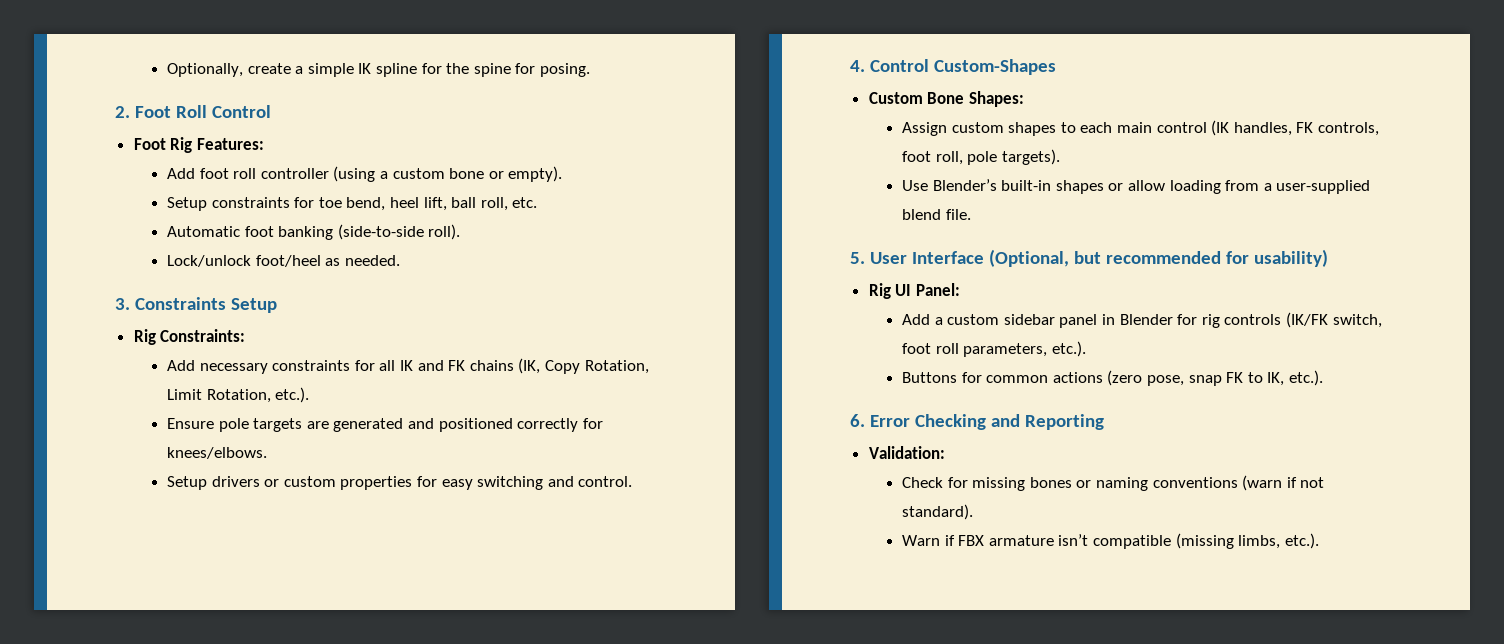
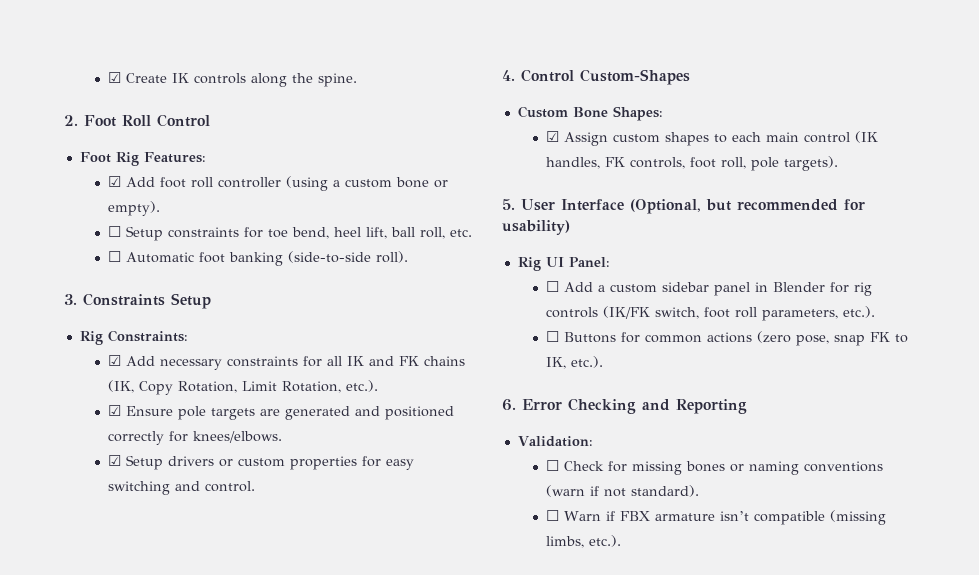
[167,63,591,77] Optionally, create a simple IK spline for the spine for posing. -> [107,72,357,87] ☑ Create IK controls along the spine.
(264, 144) none -> [107,176,121,187] ☑
(563, 174) none -> [107,226,121,237] ☐
(538, 202) none -> [107,251,121,262] ☐
[167,255,400,267] // Lock/unlock foot/heel as needed. -> (408, 257) none
(246, 335) none -> [107,355,121,366] ☑
(310, 395) none -> [107,405,121,416] ☑
(268, 453) none -> [107,455,121,466] ☑
(1024, 99) none -> [545,131,559,142] ☑
[902,179,1371,194] [902,209,971,220] // Use Blender’s built-in shapes or allow loading from a user-supplied blend file. -> (838, 163) none
(960, 289) none -> [545,281,559,292] ☐
(1086, 349) none -> [545,331,559,342] ☐
(945, 452) none -> [545,460,559,471] ☐
(974, 512) none -> [545,510,559,521] ☐

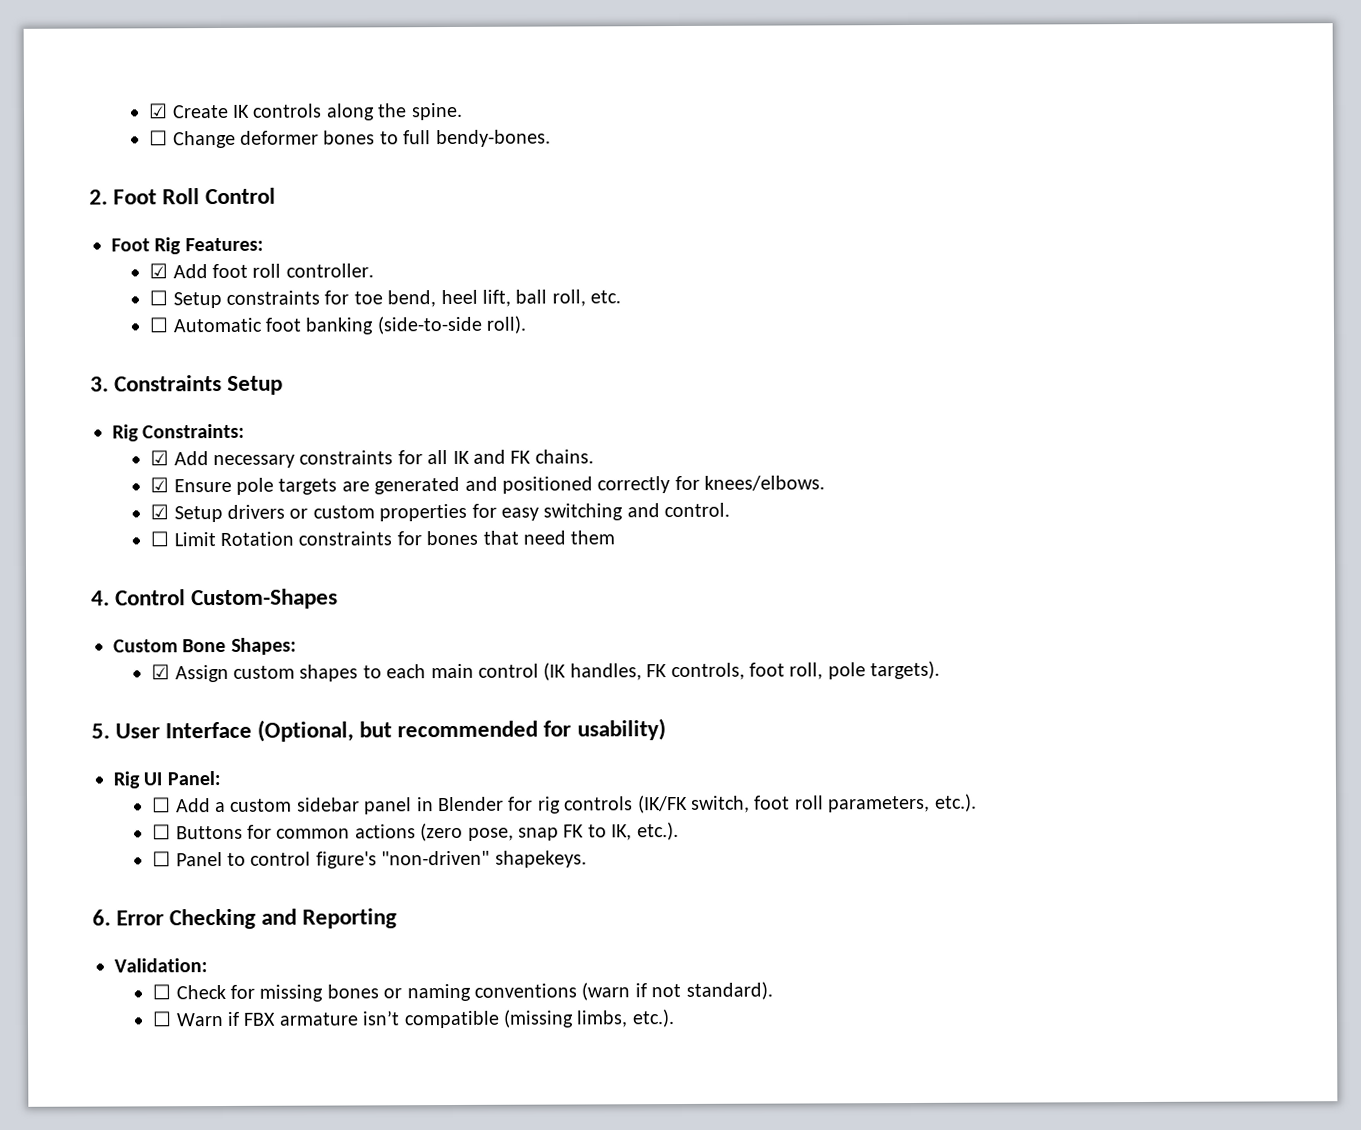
(357, 80) none -> [149,129,551,149] // ☐ Change deformer bones to full bendy-bones.
[217,176,448,191] [107,201,160,216] controller (using a custom bone or empty). -> [285,263,374,278] controller.
[423,356,465,366] [107,380,378,395] chains (IK, Copy Rotation, Limit Rotation, etc.). -> [534,449,594,464] chains.
(255, 486) none -> [150,530,616,547] // ☐ Limit Rotation constraints for bones that need them
(603, 362) none -> [152,850,587,869] // ☐ Panel to control figure's "non-driven" shapekeys.

